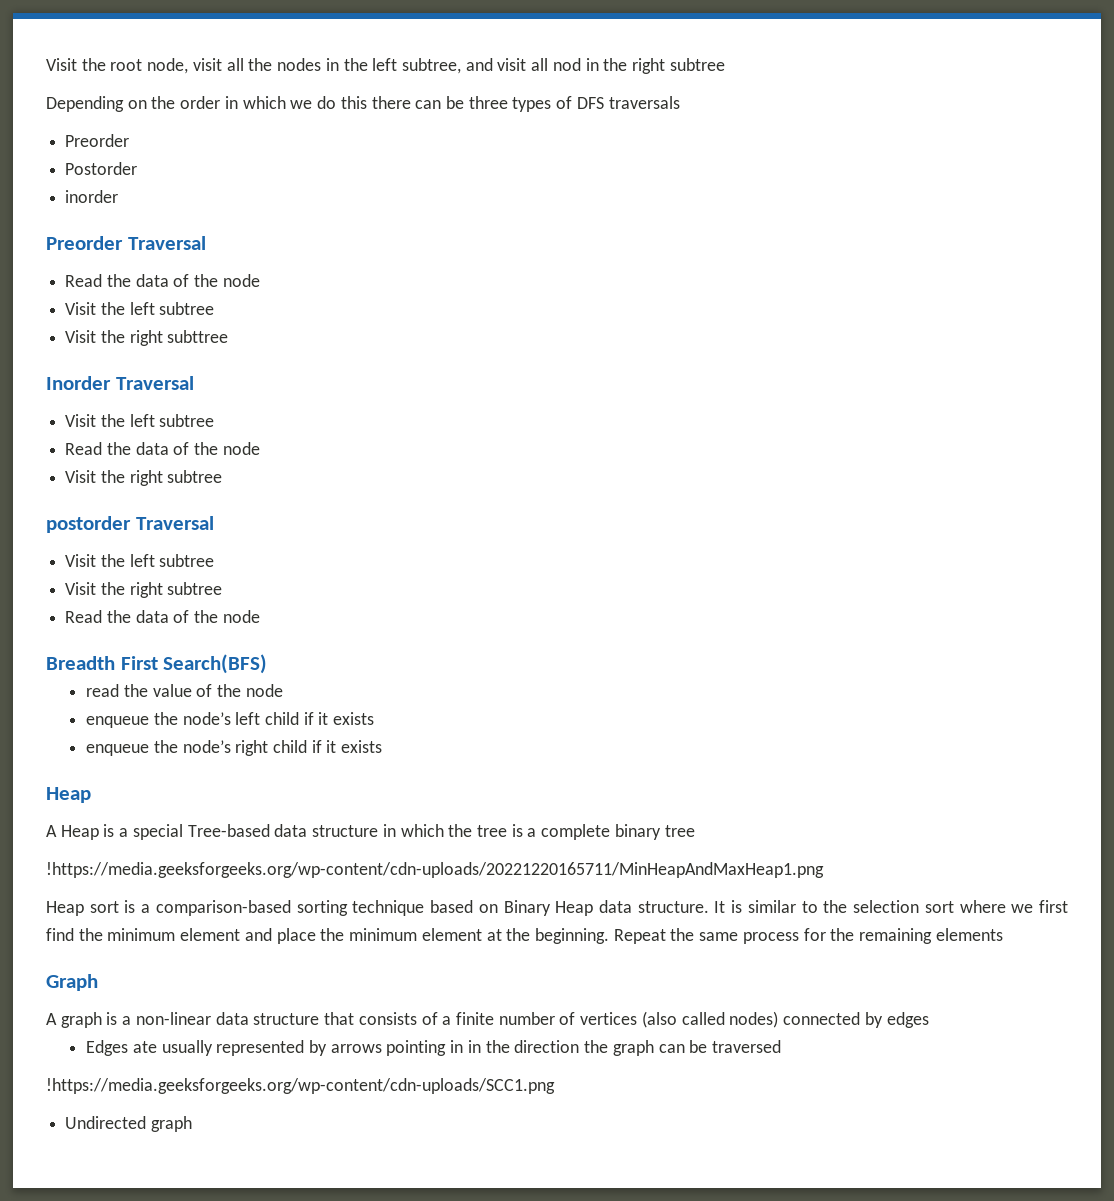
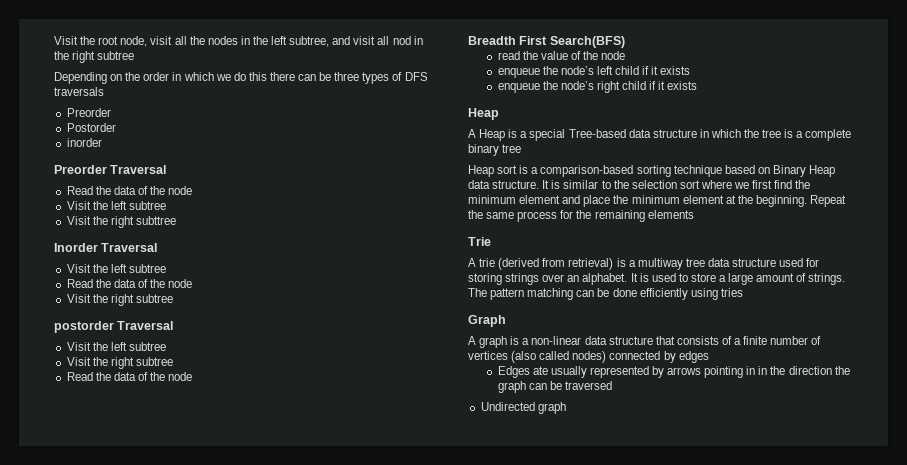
[46,862,824,878] // !https://media.geeksforgeeks.org/wp-content/cdn-uploads/20221220165711/MinHeapAndMaxHeap1.png -> (522, 148) none
(1003, 934) none -> [468,237,491,246] [468,258,820,270] [468,273,846,285] [468,288,743,300] // Trie // A trie (derived from retrieval) is a multiway tree data structure used for storing strings over an alphabet. It is used to store a large amount of strings. The pattern matching can be done efficiently using tries
[46,1078,555,1094] // !https://media.geeksforgeeks.org/wp-content/cdn-uploads/SCC1.png -> (612, 385) none

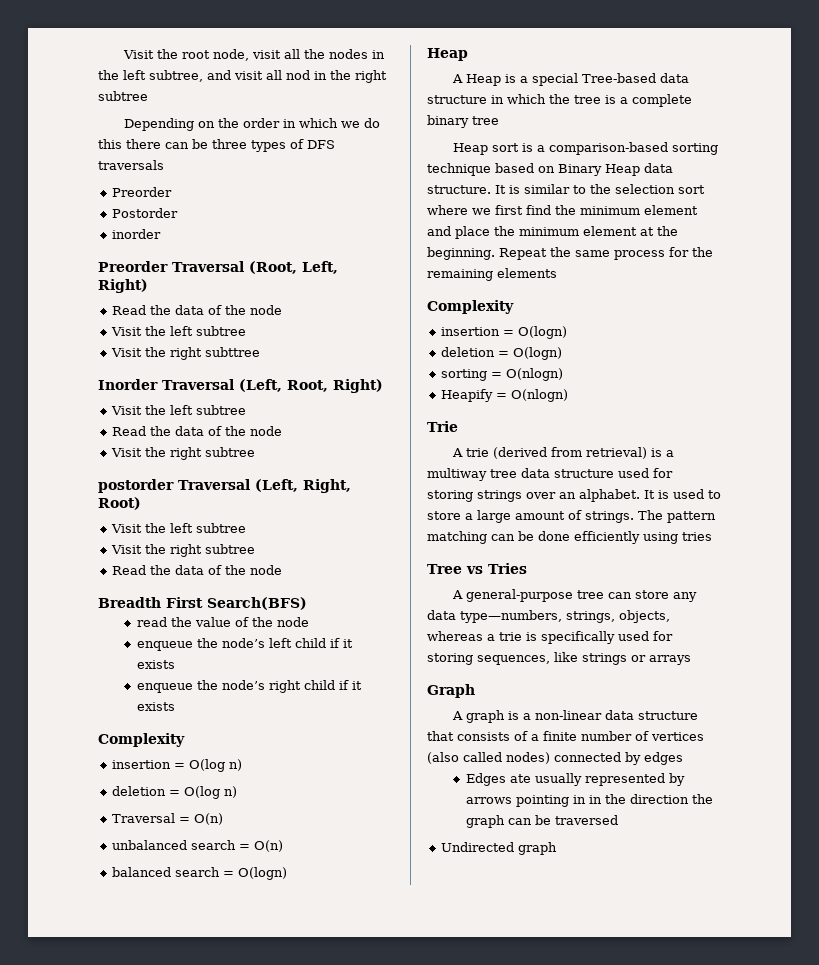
(167, 169) none -> [248,261,338,274] [98,279,148,293] (Root, Left, Right)
(158, 247) none -> [238,379,383,393] (Left, Root, Right)
(174, 325) none -> [254,479,351,493] [98,497,141,510] (Left, Right, Root)
(698, 85) none -> [98,733,185,747] [112,759,243,772] [112,786,238,799] [112,813,224,825] [112,840,284,852] [112,867,288,880] // Complexity // insertion = O(log n) // deletion = O(log n) // Traversal = O(n) // unbalanced search = O(n) // balanced search = O(logn)
(694, 214) none -> [427,300,514,314] [441,326,568,339] [441,347,563,360] [441,368,564,381] [441,389,569,402] // Complexity // insertion = O(logn) // deletion = O(logn) // sorting = O(nlogn) // Heapify = O(nlogn)
(743, 292) none -> [427,563,527,574] [452,589,698,602] [427,610,670,623] [427,631,673,644] [427,652,691,665] // Tree vs Tries // A general-purpose tree can store any data type—numbers, strings, objects, whereas a trie is specifically used for storing sequences, like strings or arrays

